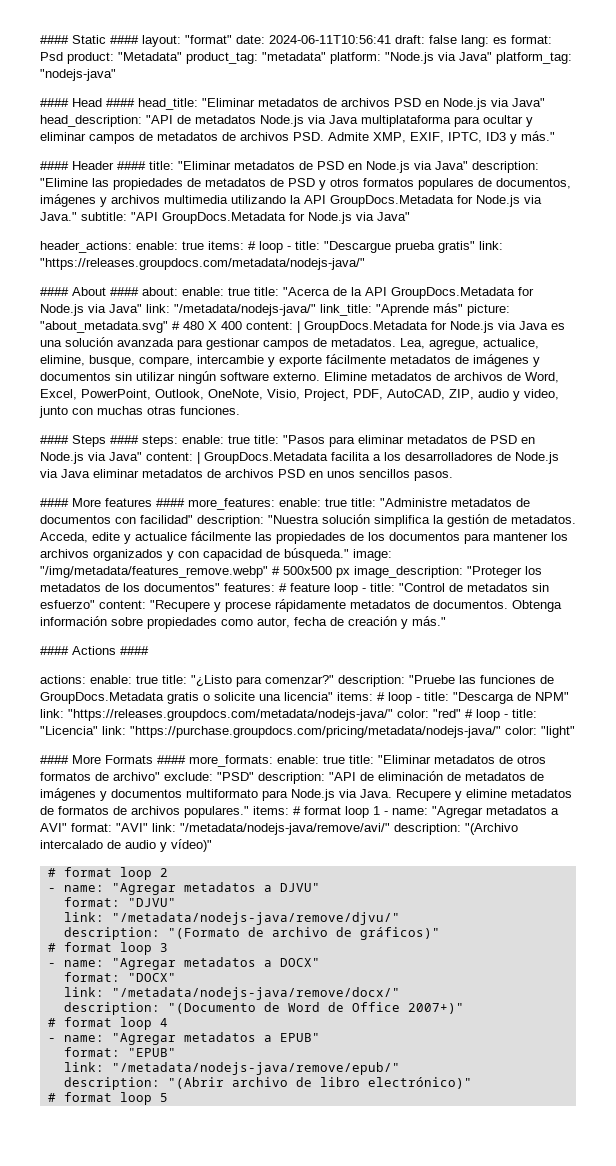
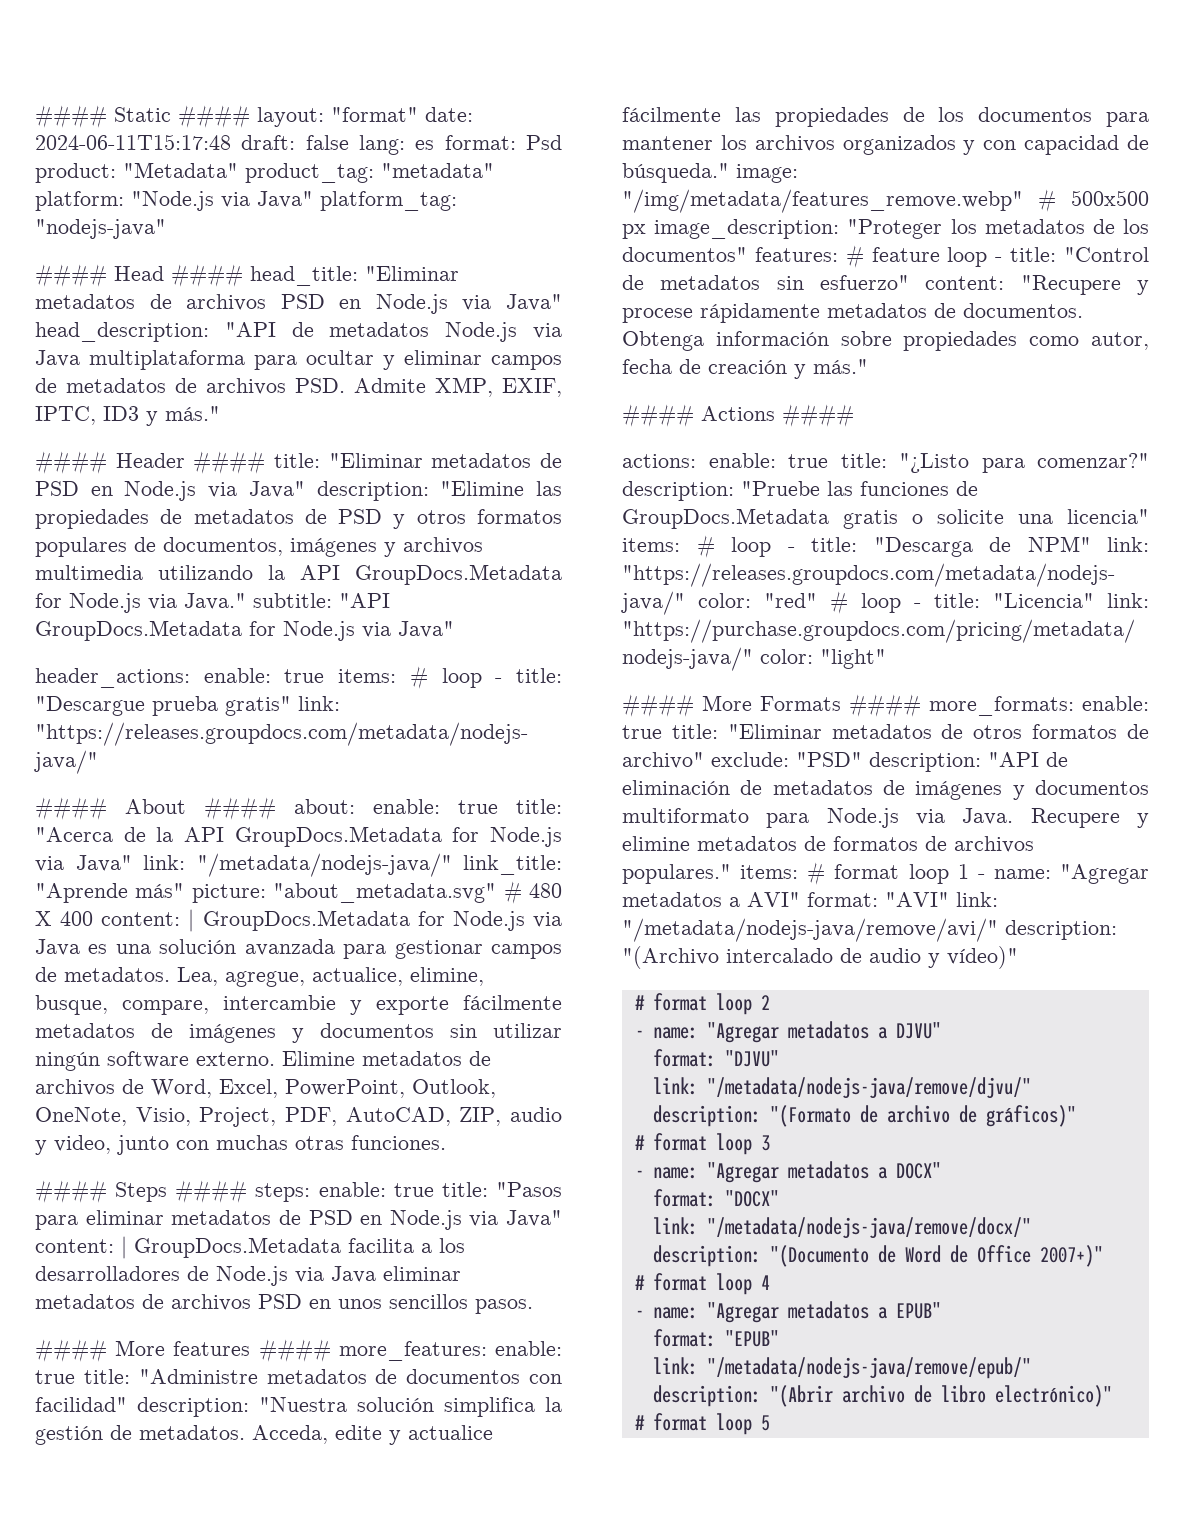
[269,35,391,44] 2024-06-11T10:56:41 -> [35,134,231,150] 2024-06-11T15:17:48

